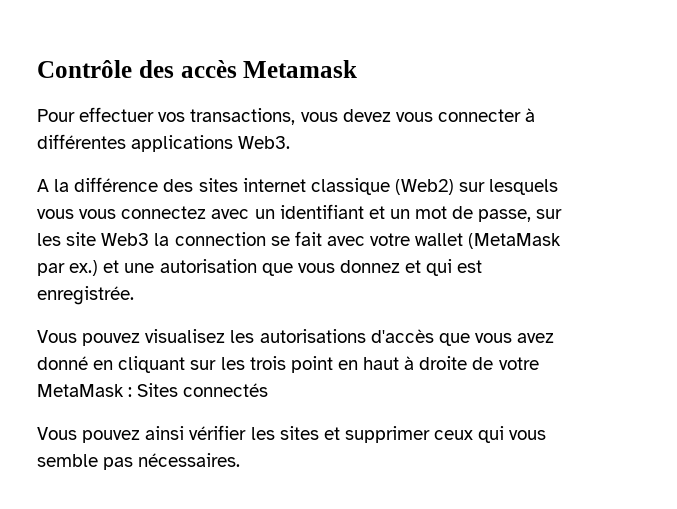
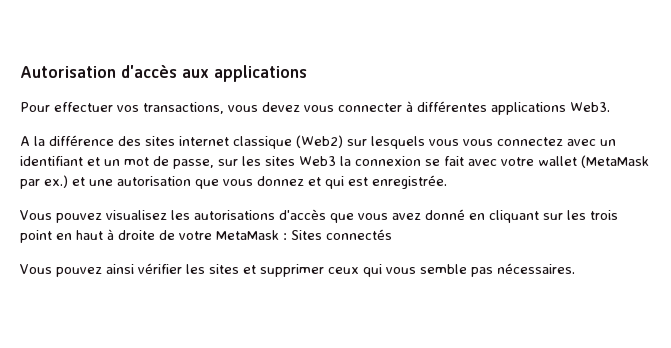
[37,60,358,78] Contrôle des accès Metamask -> [20,64,307,82] Autorisation d'accès aux applications
[66,232,97,246] site -> [265,156,295,166] sites
[174,232,266,246] connection -> [355,156,421,166] connexion

